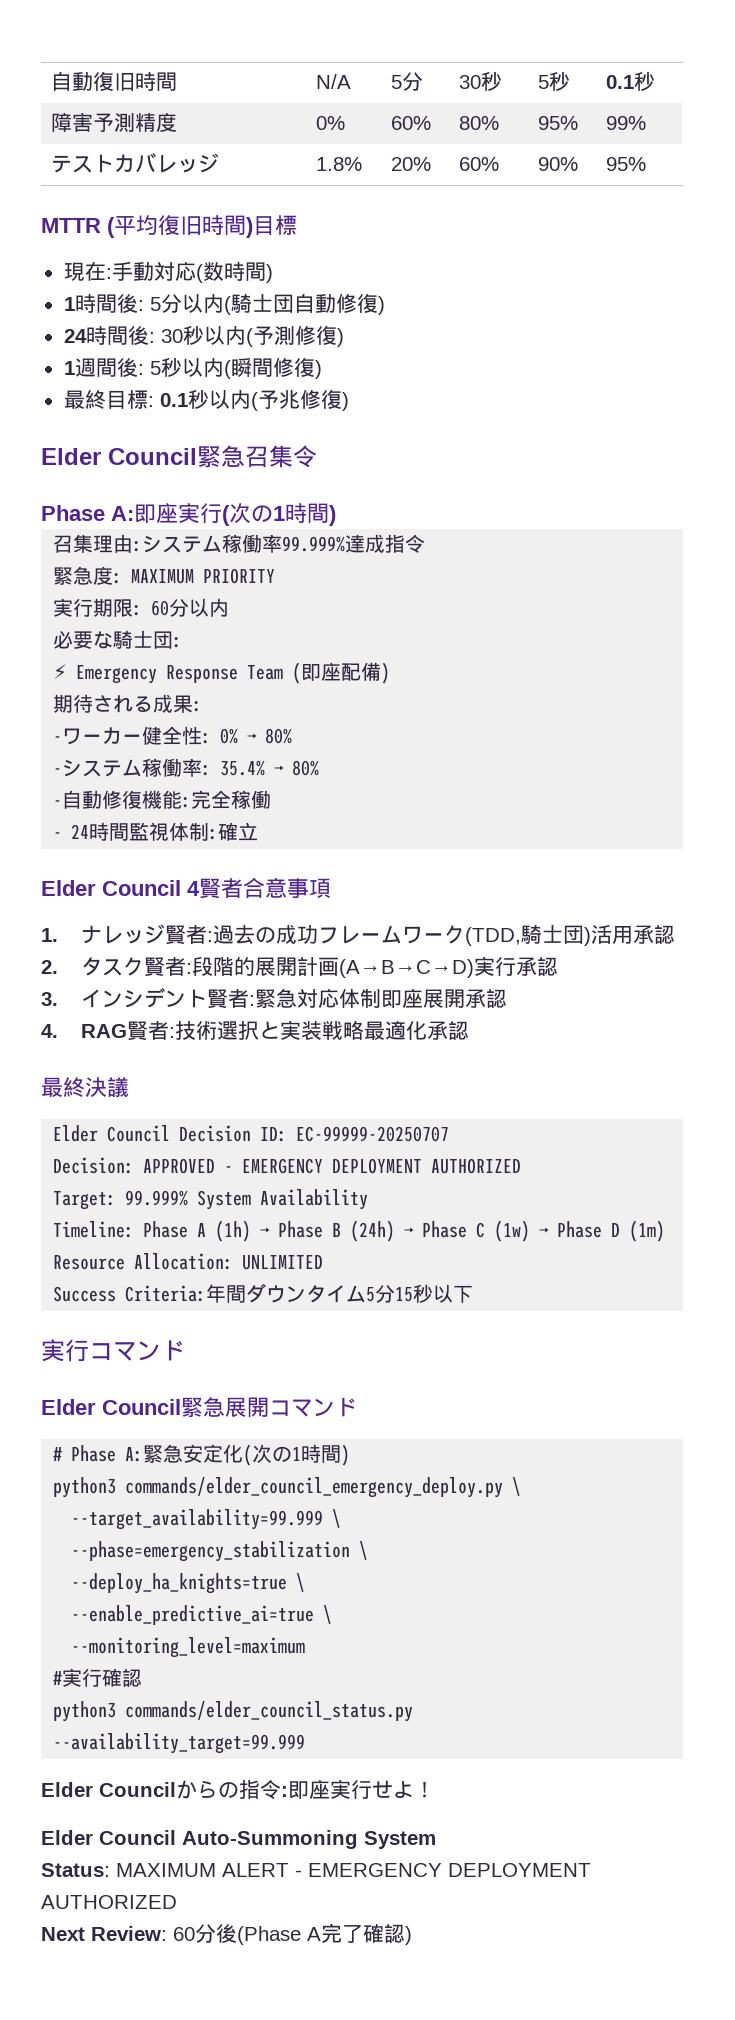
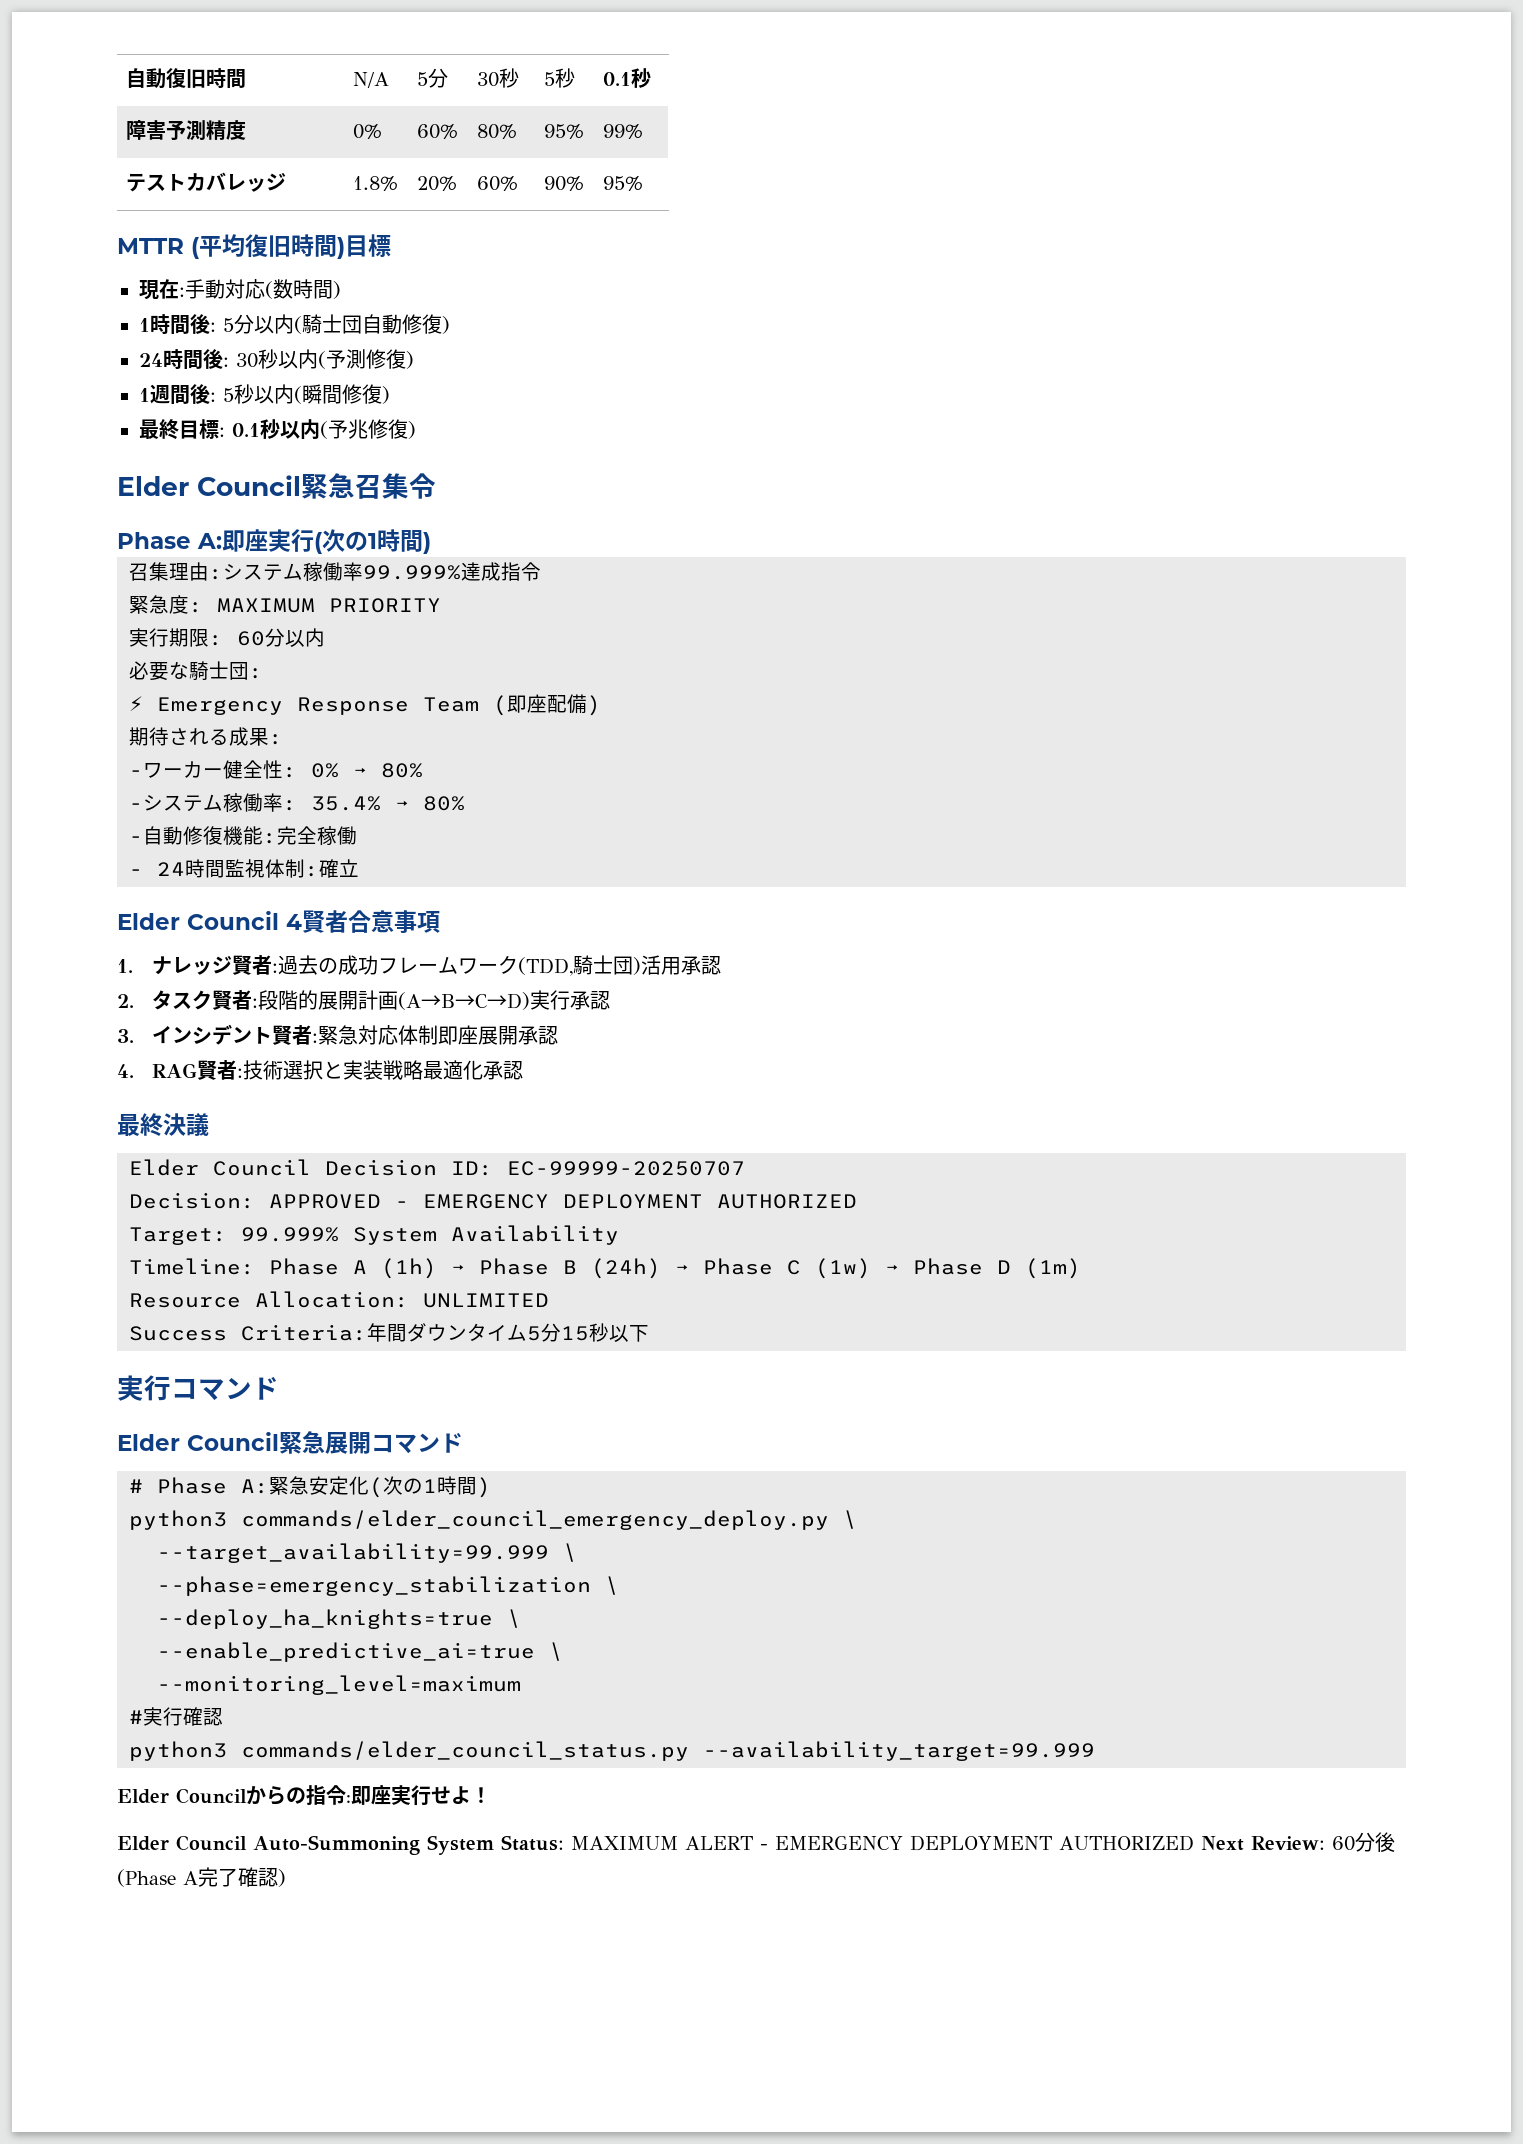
(436, 1840) // -> (494, 1845) none
(177, 1902) // -> (1194, 1843) none

